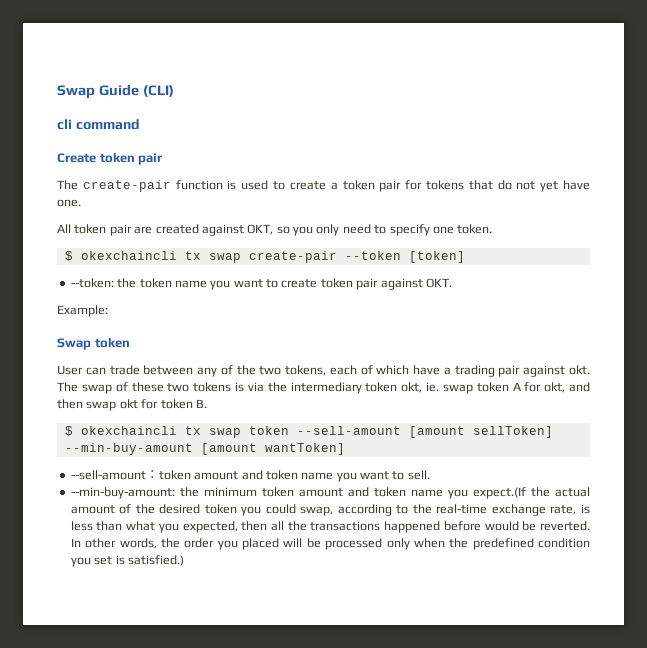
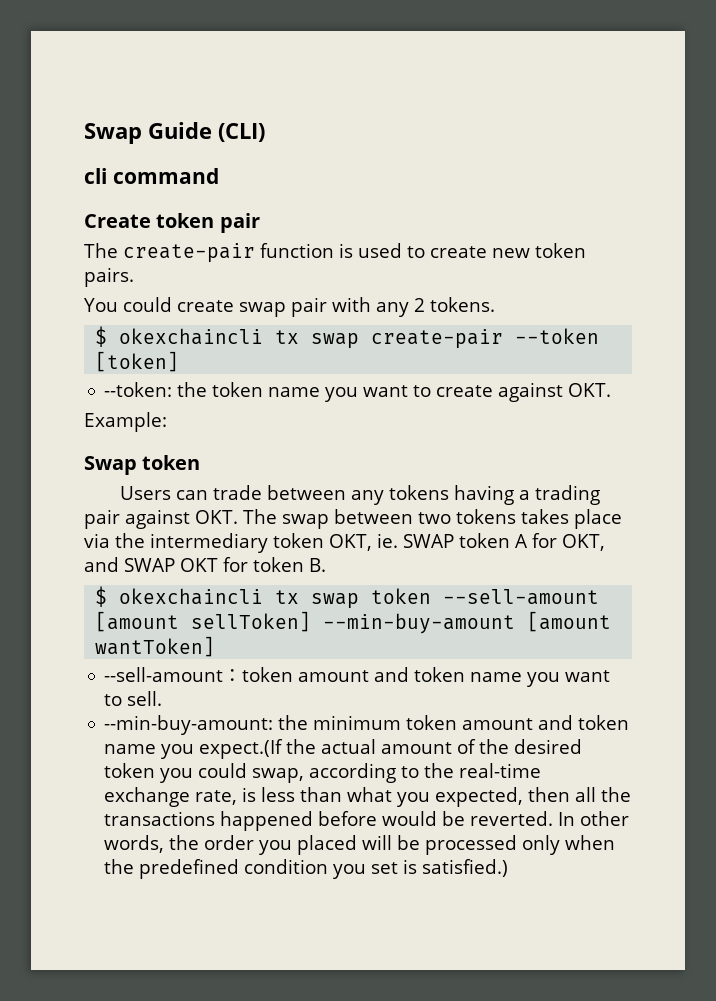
[330,180,590,192] [57,199,81,207] [57,224,493,236] a token pair for tokens that do not yet have one. // All token pair are created against OKT, so you only need to specify one token. -> [492,243,586,258] [84,267,134,287] [84,297,495,317] new token pairs. // You could create swap pair with any 2 tokens.
[320,278,379,290] token pair -> (494, 391) none
[57,365,83,375] User -> [120,486,172,500] Users
[220,365,441,376] of the two tokens, each of which have -> [389,485,515,505] tokens having
[568,365,590,375] okt. -> [195,510,238,524] OKT.
[115,382,590,394] [57,399,138,411] of these two tokens is via the intermediary token okt, ie. swap token A for okt, and then swap okt -> [333,509,622,529] [84,533,605,553] [84,557,218,572] between two tokens takes place via the intermediary token OKT, ie. SWAP token A for OKT, and SWAP OKT

